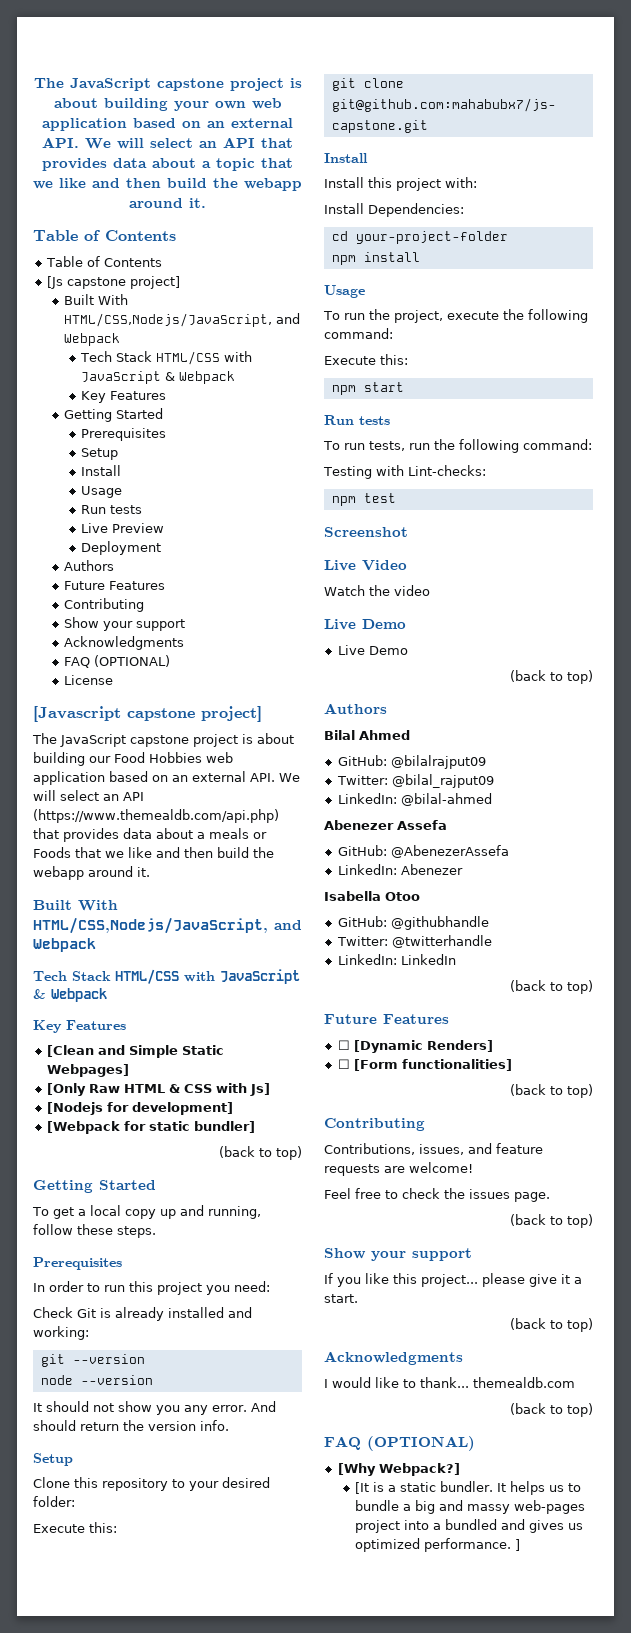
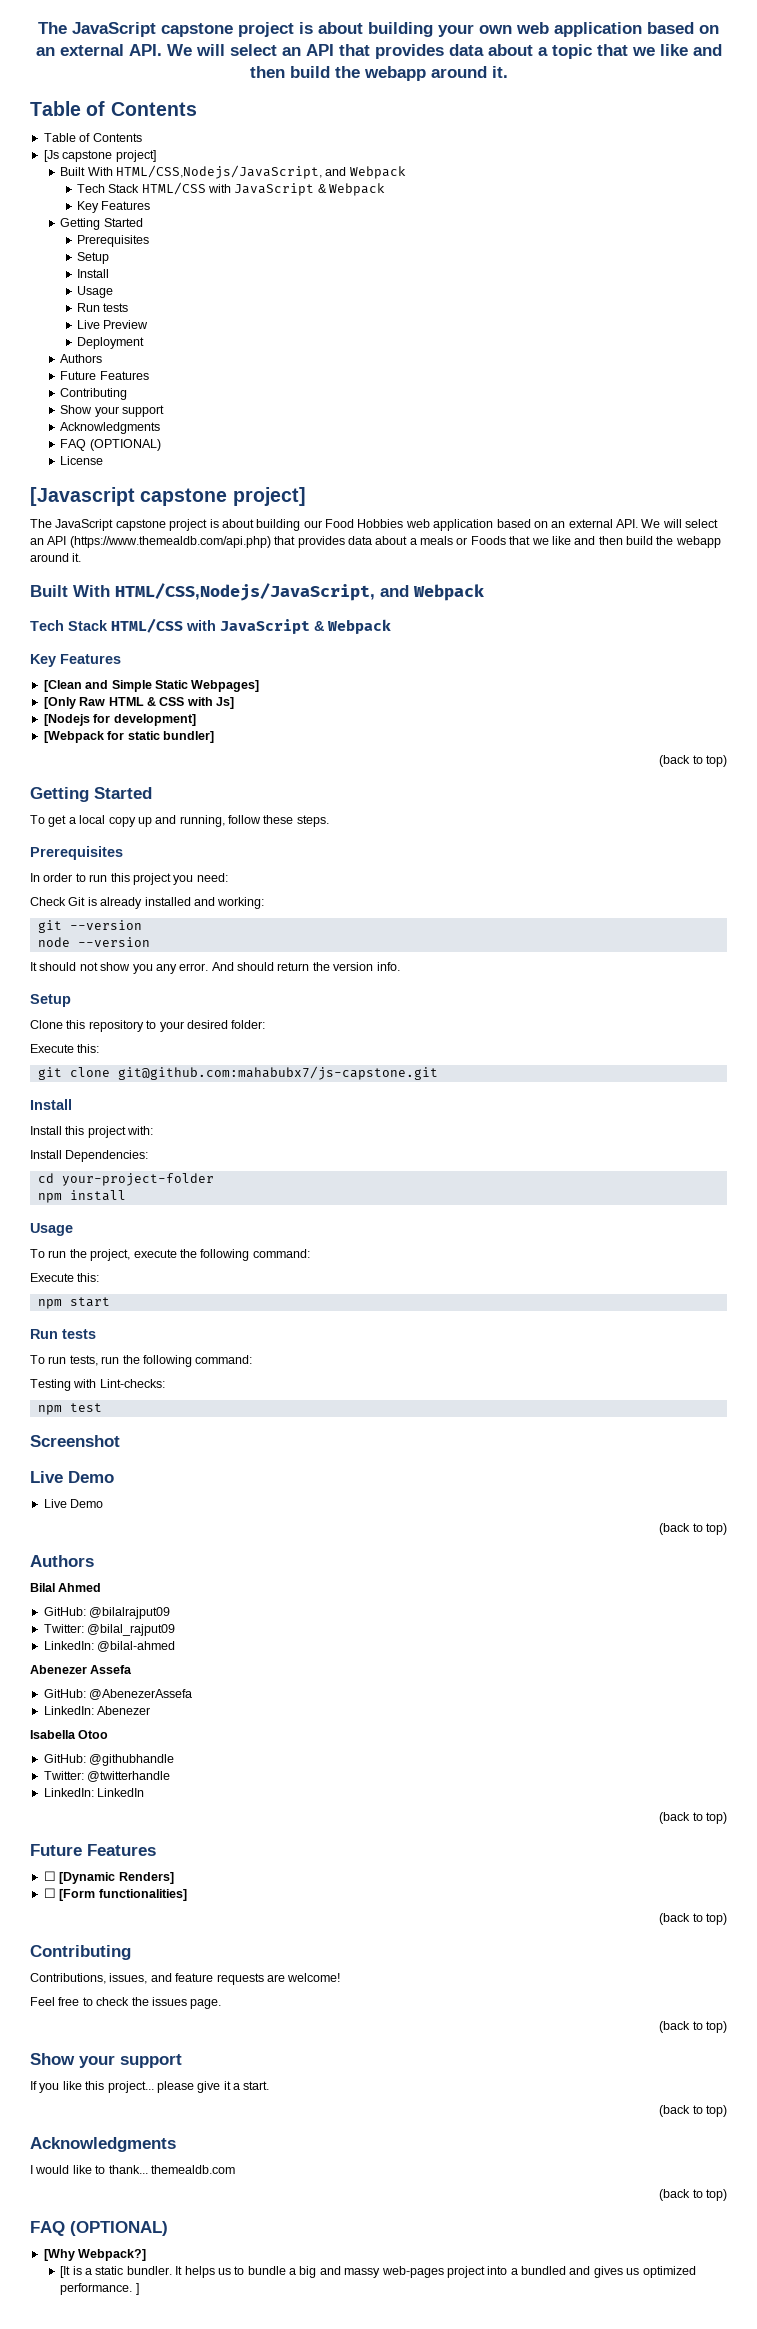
[324,560,407,571] [324,585,430,596] // Live Video // Watch the video -> (120, 1441) none

